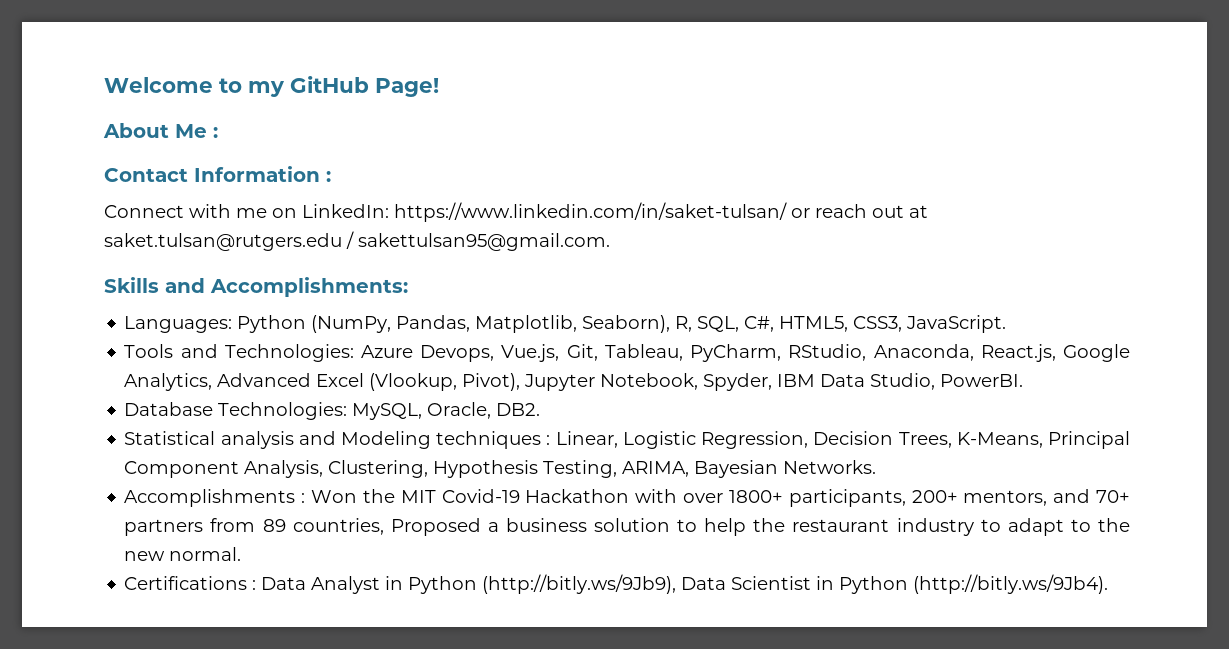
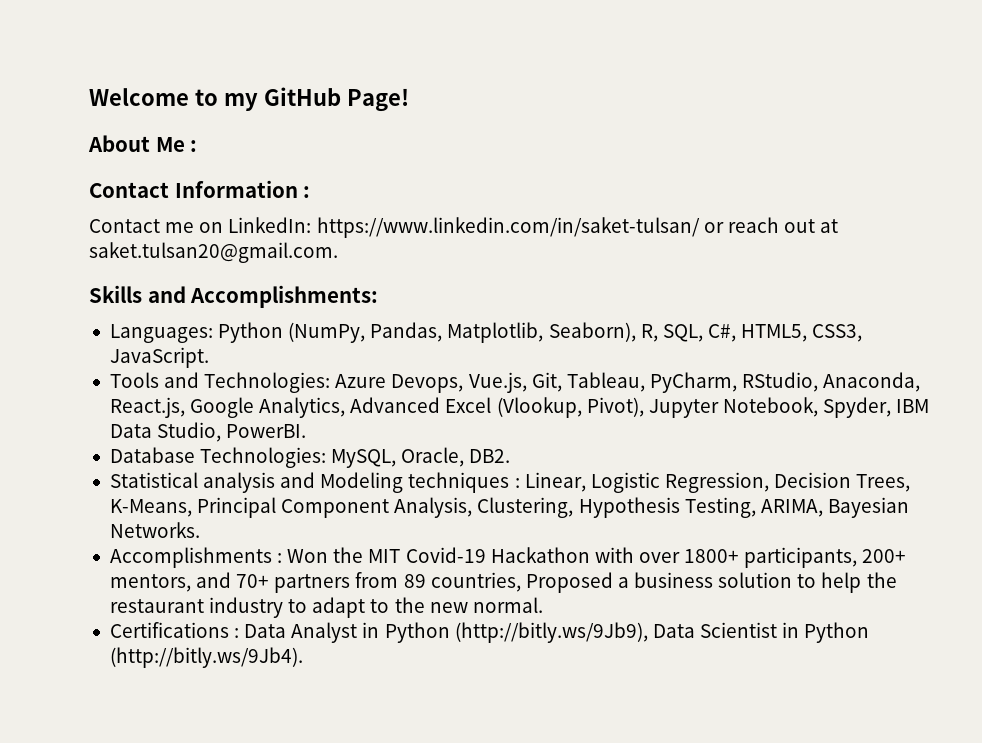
[104,204,231,218] Connect with -> [89,219,160,233] Contact
[104,231,610,251] saket.tulsan@rutgers.edu / sakettulsan95@gmail.com. -> [89,242,338,263] saket.tulsan20@gmail.com.

